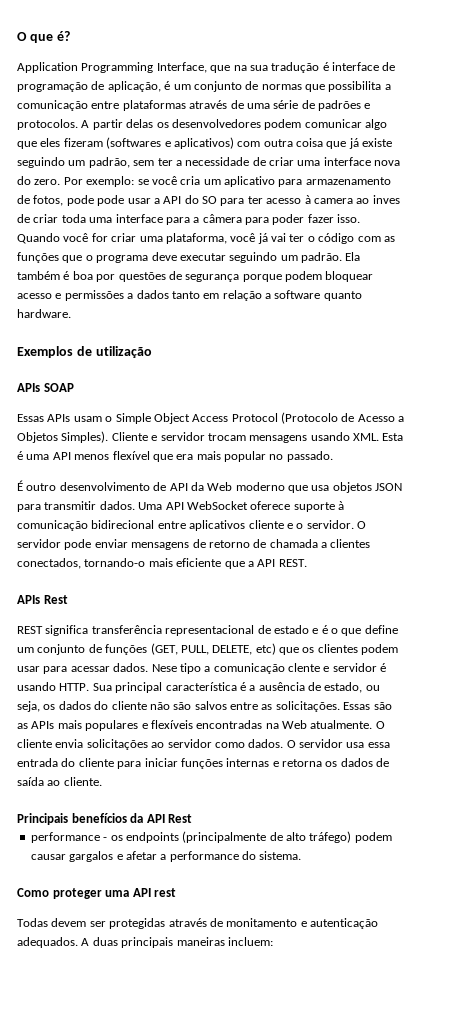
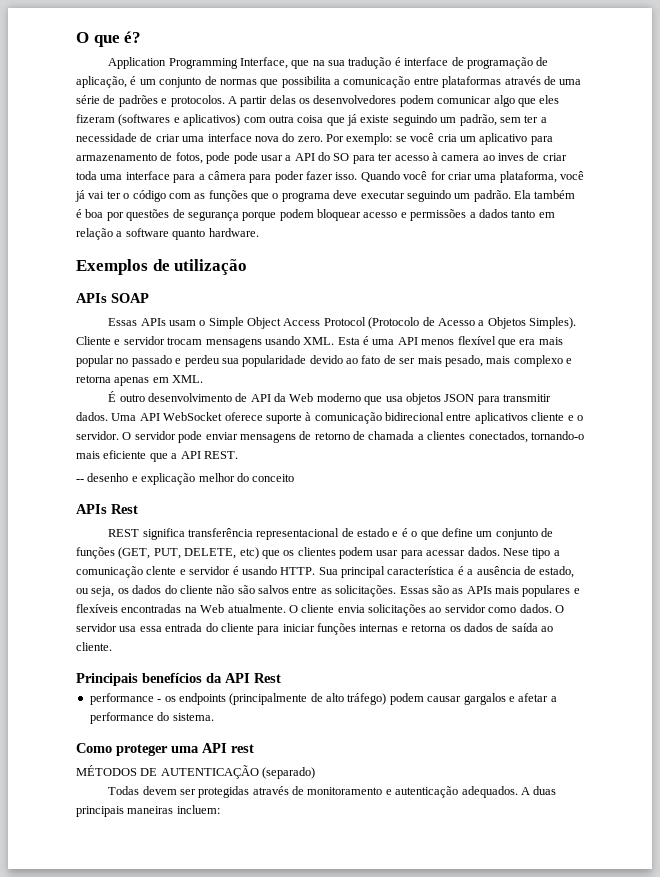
[286,451,333,462] passado. -> [131,355,572,367] [76,375,204,386] passado e perdeu sua popularidade devido ao fato de ser mais pesado, mais complexo e retorna apenas em XML.
(307, 563) none -> [76,473,295,485] // -- desenho e explicação melhor do conceito
[180,645,209,655] PULL, -> [153,548,181,559] PUT,
(177, 892) none -> [76,765,316,779] // MÉTODOS DE AUTENTICAÇÃO (separado)
[226,918,298,927] monitamento -> [307,787,383,795] monitoramento

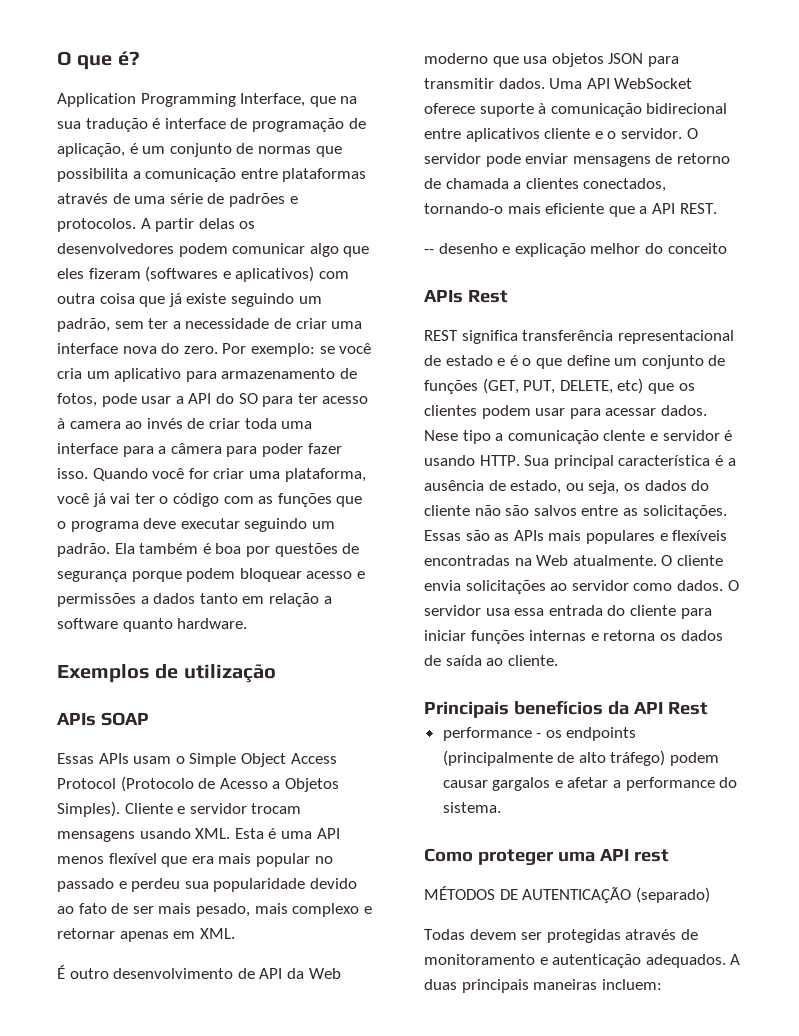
[233,152,258,164] pode -> (137, 400) none
[498,153,524,161] inves -> [146,418,183,429] invés
[76,375,111,383] retorna -> [57,928,115,939] retornar

